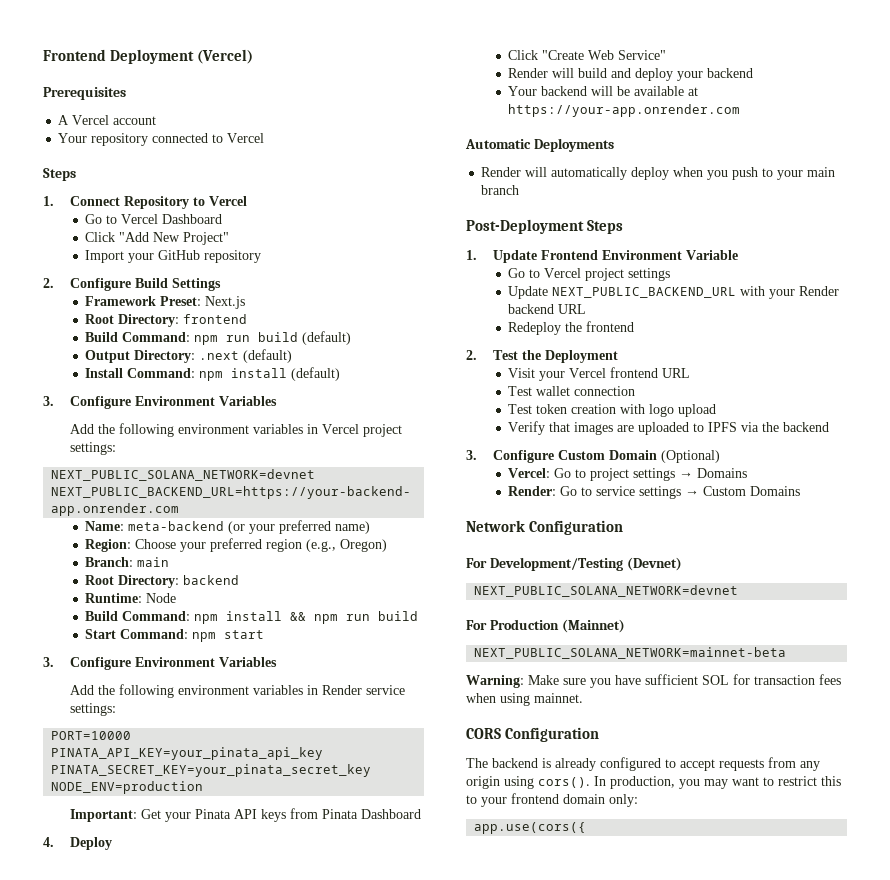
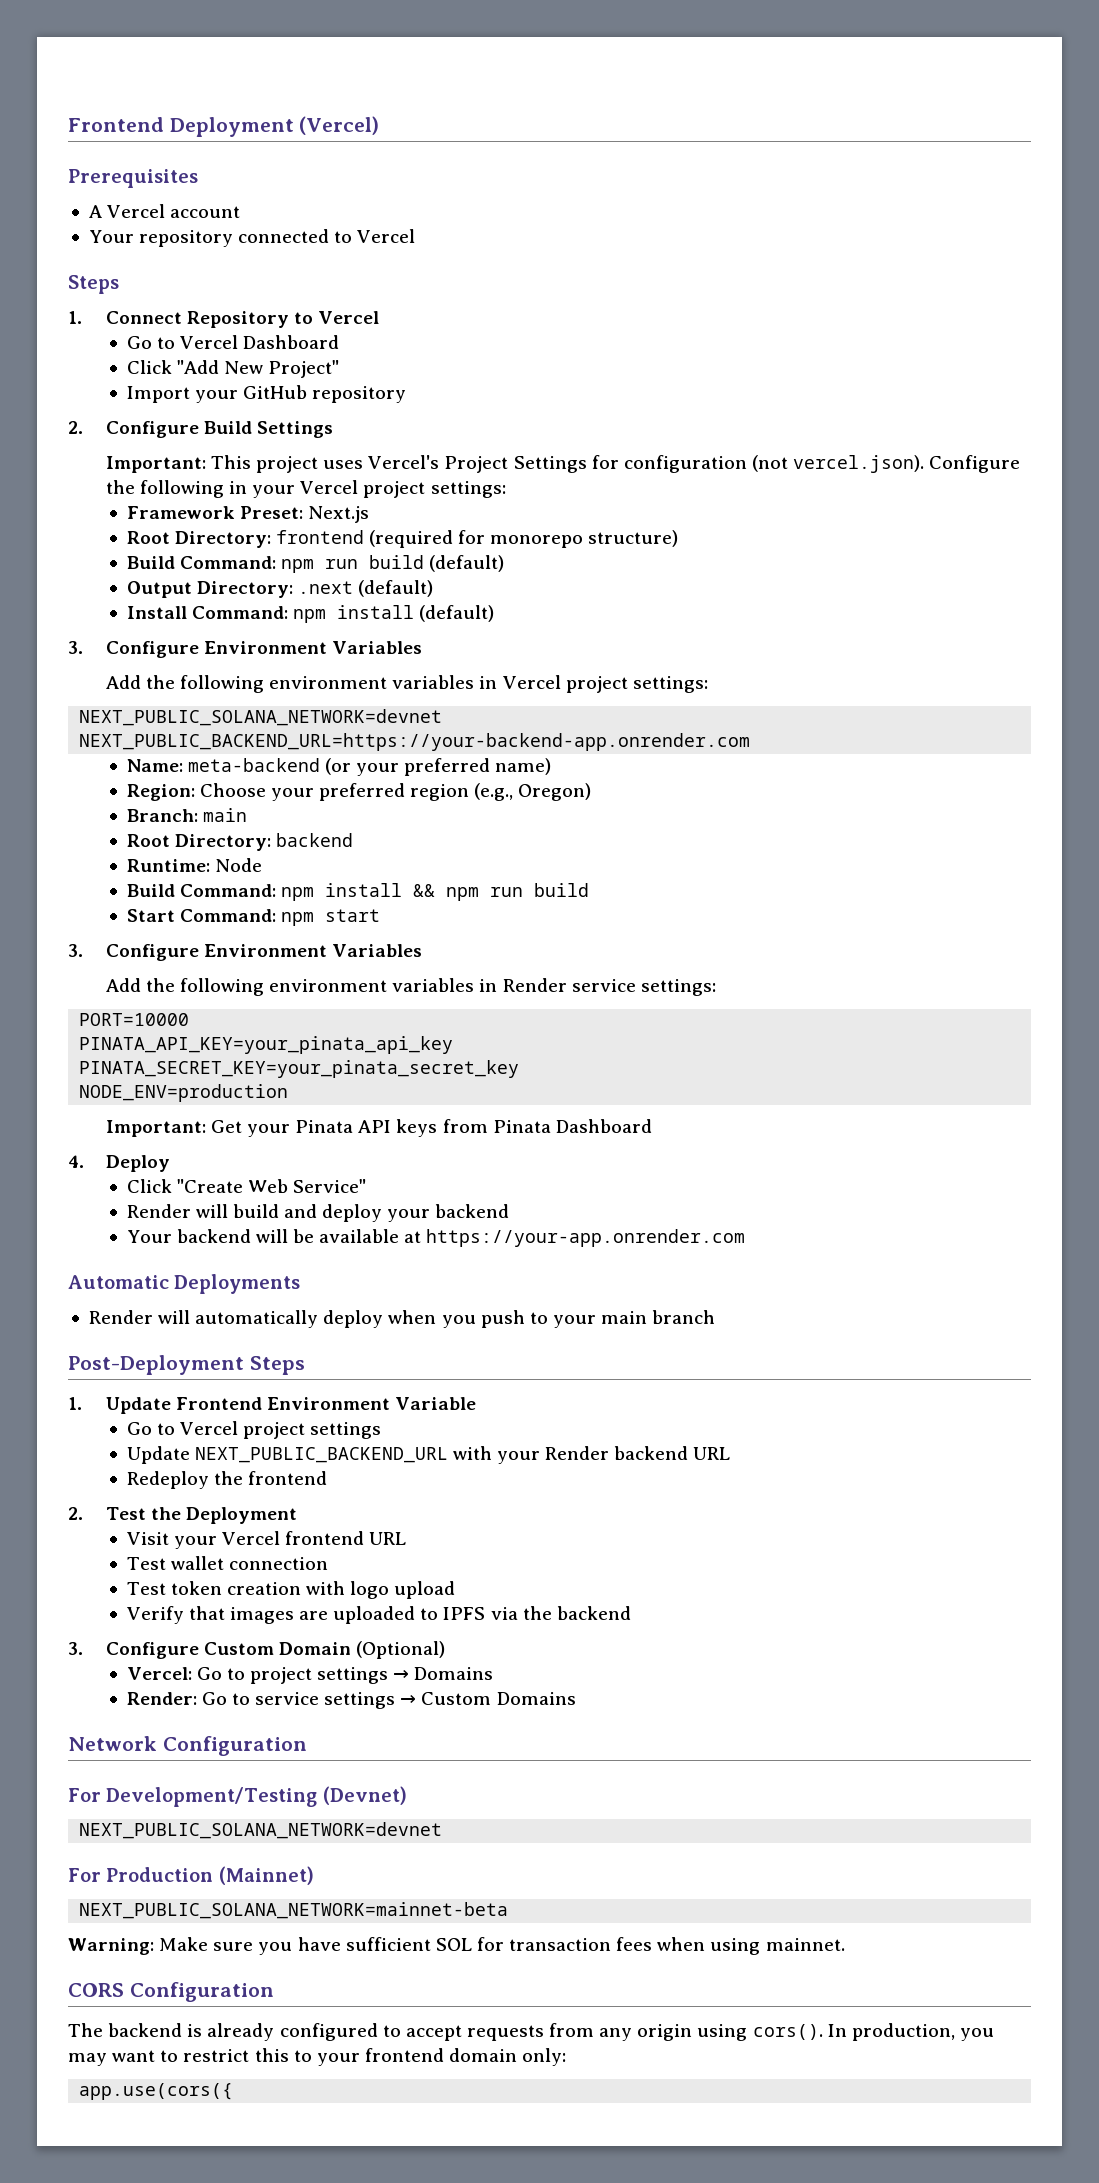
(222, 284) none -> [105,455,1021,473] [105,480,506,498] // Important: This project uses Vercel's Project Settings for configuration (not vercel.json). Configure the following in your Vercel project settings:
(248, 319) none -> [369,530,679,548] (required for monorepo structure)

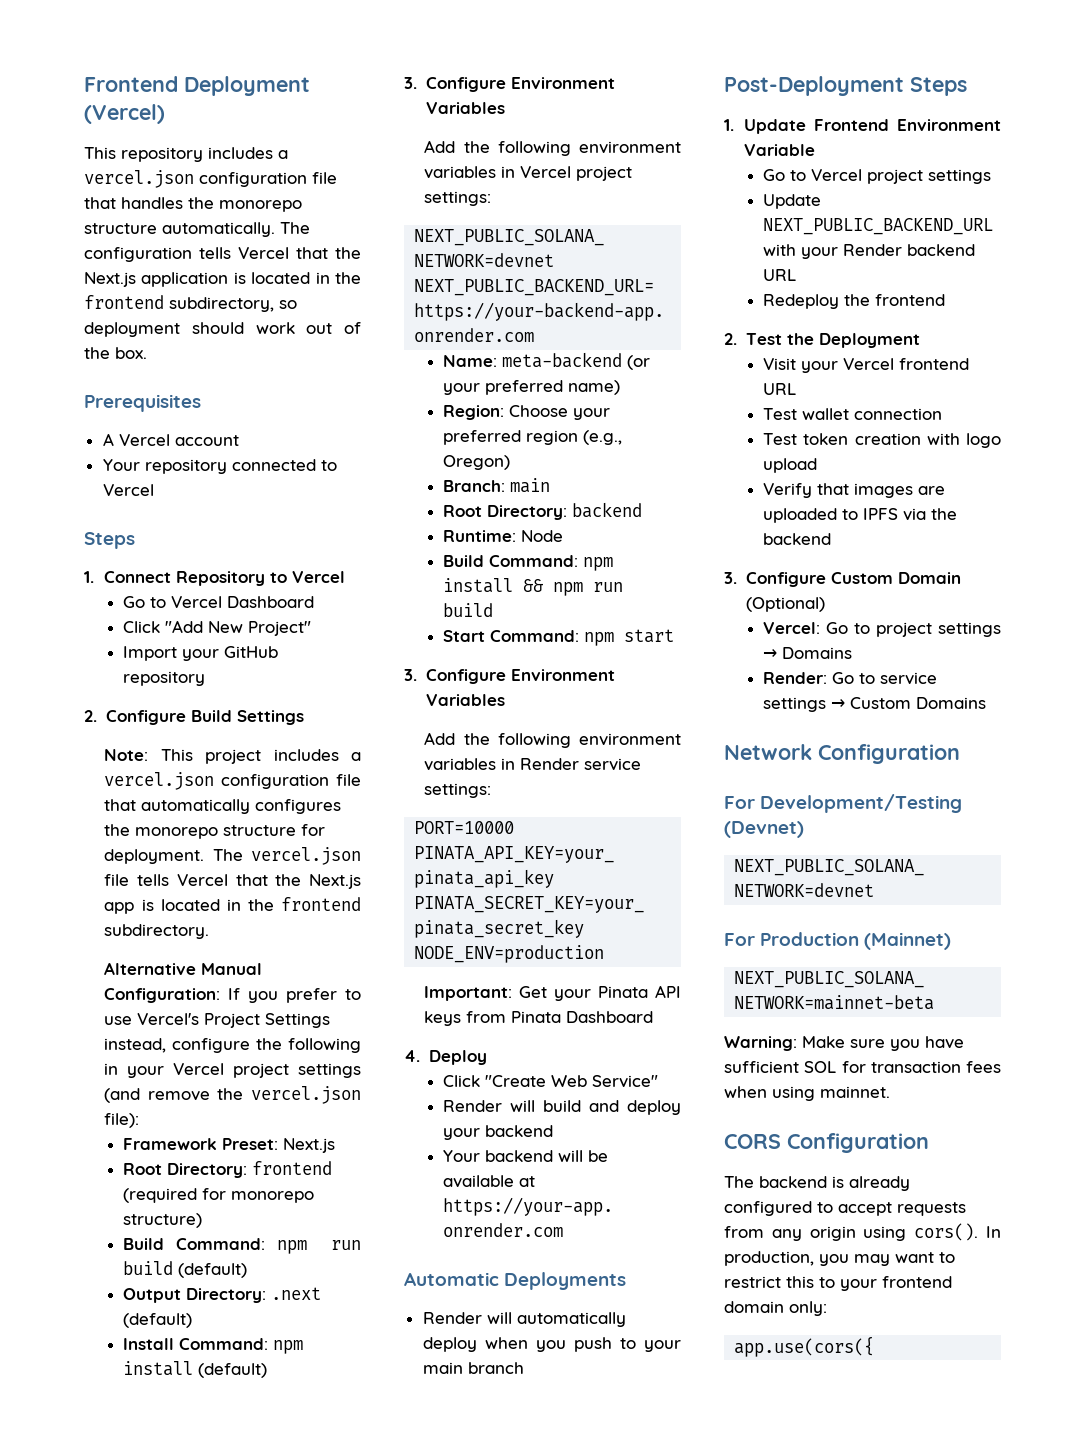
(380, 125) none -> [84,147,288,162] [84,170,337,188] [84,197,302,212] [84,222,310,237] [84,247,361,262] [84,272,361,287] [84,295,297,312] [84,322,361,337] [84,347,147,359] // This repository includes a vercel.json configuration file that handles the monorepo structure automatically. The configuration tells Vercel that the Next.js application is located in the frontend subdirectory, so deployment should work out of the box.
[105,456,206,473] Important: -> [104,749,149,761] Note:
[323,455,1021,473] uses Vercel's Project Settings for configuration (not vercel.json). Configure -> [273,749,361,761] [104,772,361,790] [104,799,342,814] [104,824,326,839] [104,847,361,865] [104,874,361,889] [104,897,361,914] [104,924,210,939] [104,962,263,975] [104,988,361,1003] [104,1013,331,1028] [104,1038,251,1053] includes a vercel.json configuration file that automatically configures the monorepo structure for deployment. The vercel.json file tells Vercel that the Next.js app is located in the frontend subdirectory. // Alternative Manual Configuration: If you prefer to use Vercel's Project Settings instead, configure
[430,481,506,498] settings: -> [298,1063,361,1078] [104,1086,361,1104] [104,1113,140,1128] settings (and remove the vercel.json file):

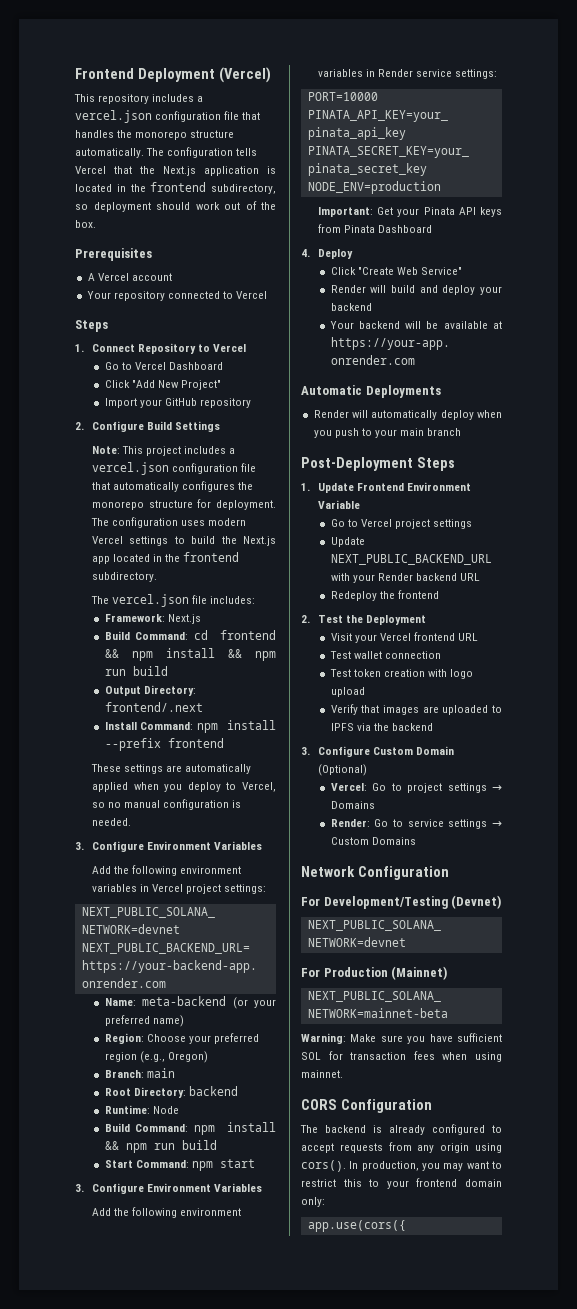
[251,847,361,865] [104,874,268,886] vercel.json file tells Vercel that -> [112,517,247,528] [91,536,216,546] configuration uses modern Vercel settings to build
[141,899,154,911] is -> (110, 560) none
[104,962,263,975] [104,988,361,1003] [104,1013,331,1028] [104,1038,361,1053] [104,1063,361,1078] [104,1086,361,1104] [104,1113,140,1128] [123,1138,336,1153] [123,1161,333,1178] [123,1188,315,1203] [123,1213,203,1228] [123,1238,361,1254] [123,1261,248,1278] Alternative Manual Configuration: If you prefer to use Vercel's Project Settings instead, configure the following in your Vercel project settings (and remove the vercel.json file): // Framework Preset: Next.js // Root Directory: frontend (required for monorepo structure) // Build Command: npm run build (default) -> [90,594,256,607] [104,614,201,624] [104,630,276,640] [104,648,276,661] [104,666,168,676] The vercel.json file includes: // Framework: Next.js // Build Command: cd frontend && npm install && npm run build
[271,1287,322,1300] [123,1313,193,1328] .next (default) -> [104,702,203,712] frontend/.next
[198,1363,268,1378] (default) -> [104,738,224,751] [90,764,252,774] [91,782,276,792] [91,799,242,810] [91,818,131,826] --prefix frontend // These settings are automatically applied when you deploy to Vercel, so no manual configuration is needed.

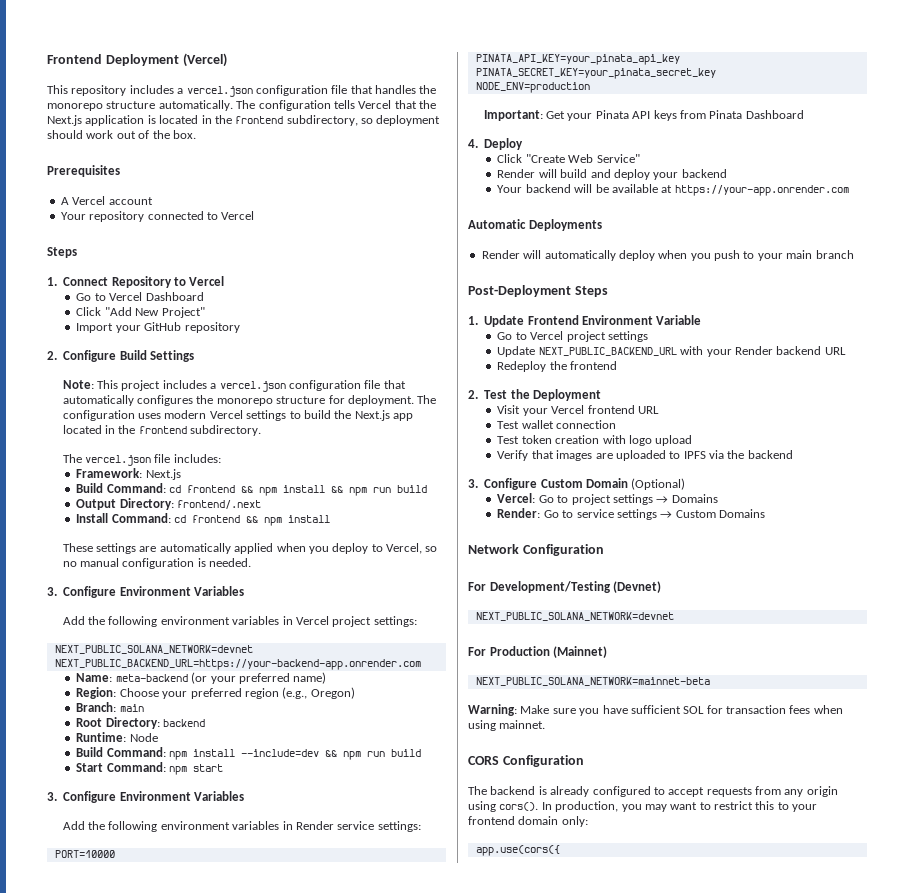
[197,720,276,733] [104,738,224,751] npm install --prefix frontend -> [174,515,331,526] cd frontend && npm install
(276, 1127) none -> [241,749,320,757] --include=dev

